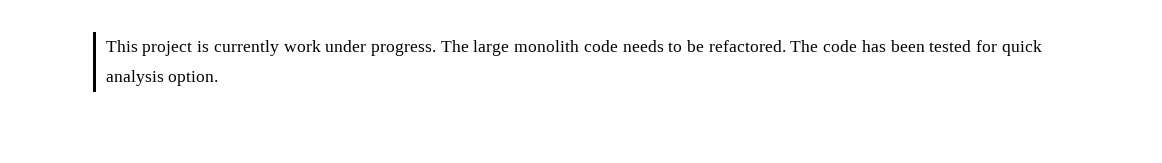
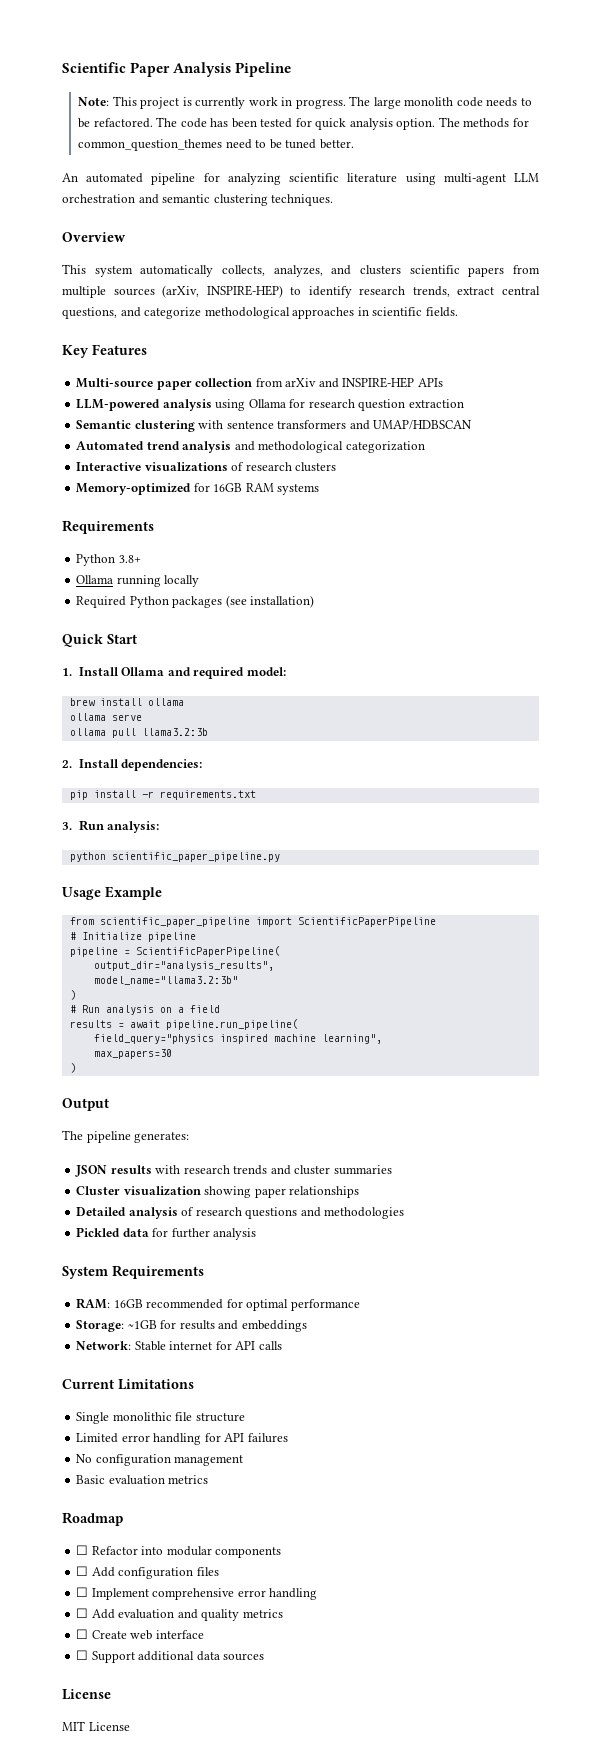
(105, 46) none -> [62,62,292,77] [78,97,110,106] Scientific Paper Analysis Pipeline // Note:
[325,40,367,52] under -> [281,97,293,106] in
(219, 78) none -> [438,117,529,128] [78,139,354,151] [62,173,539,185] [62,194,334,206] [62,232,126,242] [62,264,540,277] [62,285,540,298] [62,307,458,319] [62,344,147,358] [76,377,443,390] [76,399,464,411] [76,420,473,432] [76,441,425,453] [76,462,337,472] [76,483,320,495] [62,520,154,534] [76,554,141,566] [76,575,200,587] [76,595,315,608] [62,634,137,647] [62,667,286,679] [69,698,184,706] [69,713,142,721] [69,728,208,738] [62,759,203,771] [69,790,256,800] [62,820,160,833] [69,852,280,862] [62,886,162,900] [69,917,436,927] [69,932,196,942] [69,946,280,957] [93,961,274,971] [93,976,238,985] [69,990,76,1000] [69,1005,220,1015] [69,1019,298,1030] [93,1034,382,1044] [93,1049,172,1059] [69,1063,76,1073] [62,1098,109,1111] [62,1130,190,1143] [75,1165,392,1177] [76,1186,360,1198] [76,1207,405,1219] [76,1227,257,1240] [62,1265,204,1279] [76,1298,360,1311] [76,1320,307,1332] [76,1341,282,1351] [62,1379,194,1390] [76,1412,245,1424] [76,1433,288,1445] [76,1454,244,1466] [76,1475,209,1485] [62,1512,123,1526] [76,1545,282,1558] [76,1566,219,1579] [76,1587,318,1600] [76,1608,283,1621] [76,1629,204,1640] [76,1650,265,1663] [62,1689,111,1700] [62,1721,130,1731] The methods for common_question_themes need to be tuned better. // An automated pipeline for analyzing scientific literature using multi-agent LLM orchestration and semantic clustering techniques. // Overview // This system automatically collects, analyzes, and clusters scientific papers from multiple sources (arXiv, INSPIRE-HEP) to identify research trends, extract central questions, and categorize methodological approaches in scientific fields. // Key Features // Multi-source paper collection from arXiv and INSPIRE-HEP APIs // LLM-powered analysis using Ollama for research question extraction // Semantic clustering with sentence transformers and UMAP/HDBSCAN // Automated trend analysis and methodological categorization // Interactive visualizations of research clusters // Memory-optimized for 16GB RAM systems // Requirements // Python 3.8+ // Ollama running locally // Required Python packages (see installation) // Quick Start // 1. Install Ollama and required model: // brew install ollama // ollama serve // ollama pull llama3.2:3b // 2. Install dependencies: // pip install -r requirements.txt // 3. Run analysis: // python scientific_paper_pipeline.py // Usage Example // from scientific_paper_pipeline import ScientificPaperPipeline // # Initialize pipeline // pipeline = ScientificPaperPipeline( // output_dir="analysis_results", // model_name="llama3.2:3b" // ) // # Run analysis on a field // results = await pipeline.run_pipeline( // field_query="physics inspired machine learning", // max_papers=30 // ) // Output // The pipeline generates: // JSON results with research trends and cluster summaries // Cluster visualization showing paper relationships // Detailed analysis of research questions and methodologies // Pickled data for further analysis // System Requirements // RAM: 16GB recommended for optimal performance // Storage: ~1GB for results and embeddings // Network: Stable internet for API calls // Current Limitations // Single monolithic file structure // Limited error handling for API failures // No configuration management // Basic evaluation metrics // Roadmap // ☐ Refactor into modular components // ☐ Add configuration files // ☐ Implement comprehensive error handling // ☐ Add evaluation and quality metrics // ☐ Create web interface // ☐ Support additional data sources // License // MIT License

